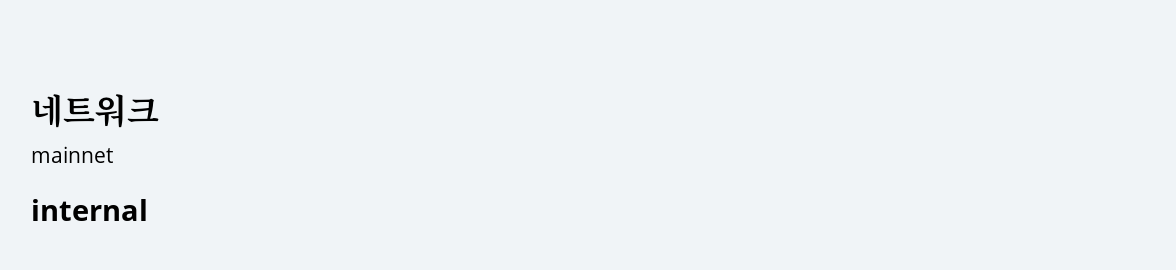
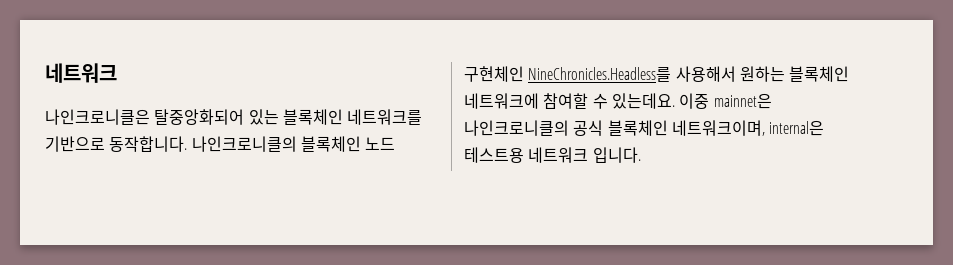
[31,146,113,163] [31,199,148,221] mainnet // internal -> [45,109,423,125] [45,136,396,152] [464,66,850,82] [464,93,772,109] [464,120,825,136] [464,147,641,163] 나인크로니클은 탈중앙화되어 있는 블록체인 네트워크를 기반으로 동작합니다. 나인크로니클의 블록체인 노드 구현체인 NineChronicles.Headless를 사용해서 원하는 블록체인 네트워크에 참여할 수 있는데요. 이중 mainnet은 나인크로니클의 공식 블록체인 네트워크이며, internal은 테스트용 네트워크 입니다.

